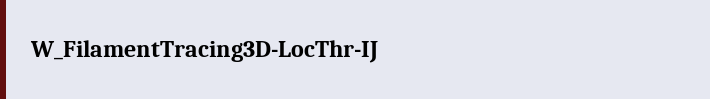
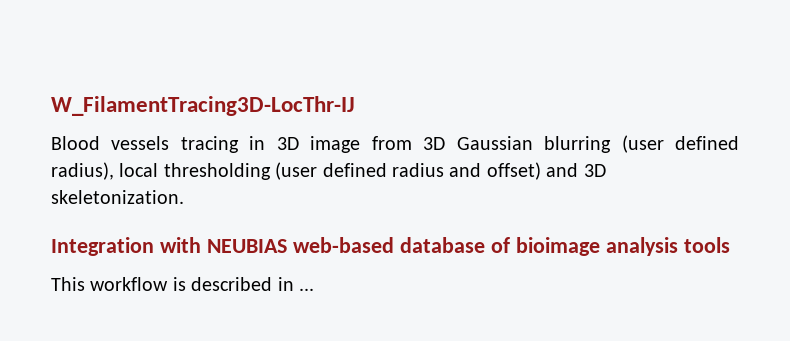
(378, 51) none -> [51,135,739,153] [51,162,606,180] [51,190,184,204] [51,237,730,256] [51,277,314,291] // Blood vessels tracing in 3D image from 3D Gaussian blurring (user defined radius), local thresholding (user defined radius and offset) and 3D skeletonization. // Integration with NEUBIAS web-based database of bioimage analysis tools // This workflow is described in ...

